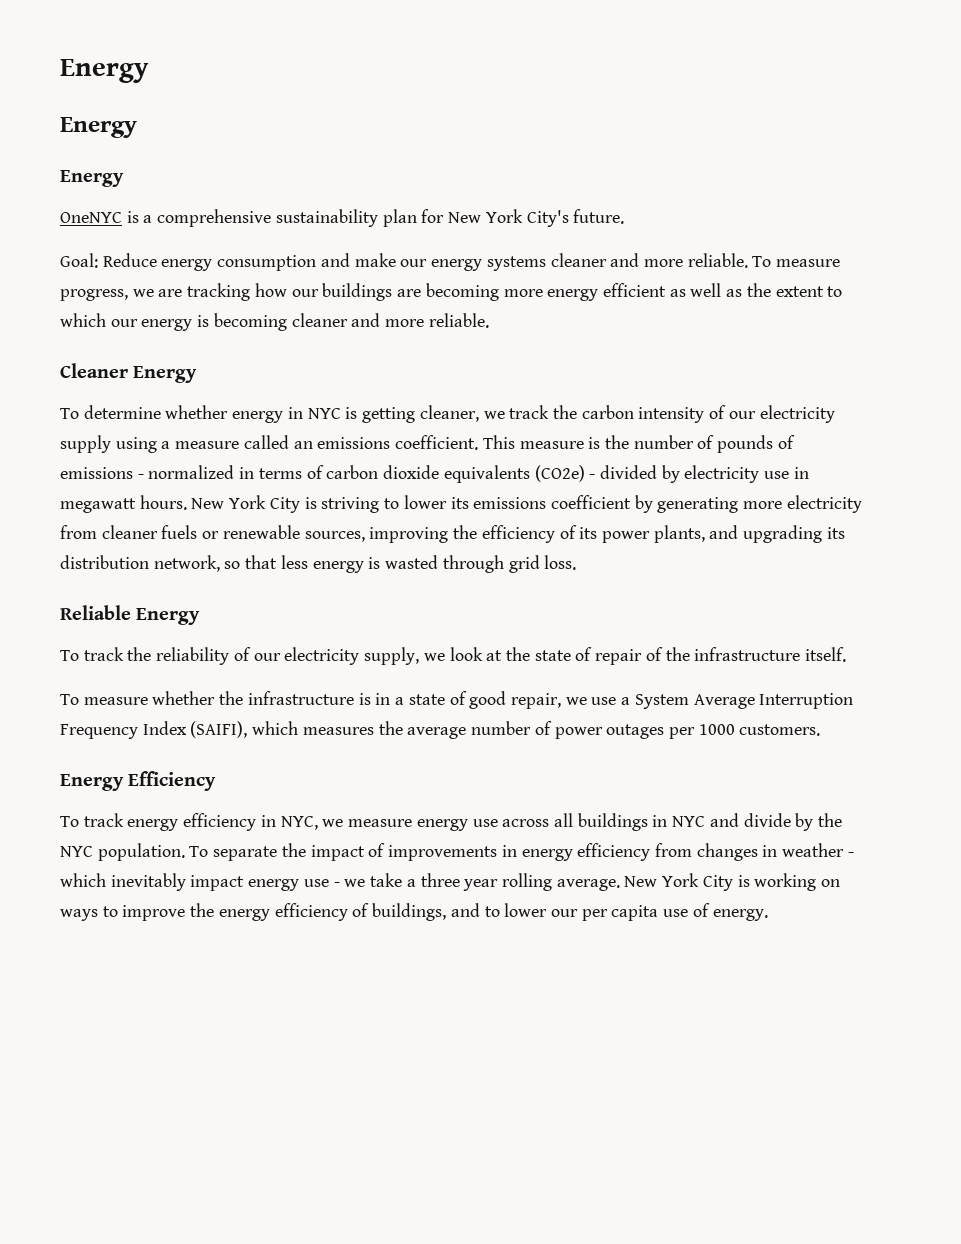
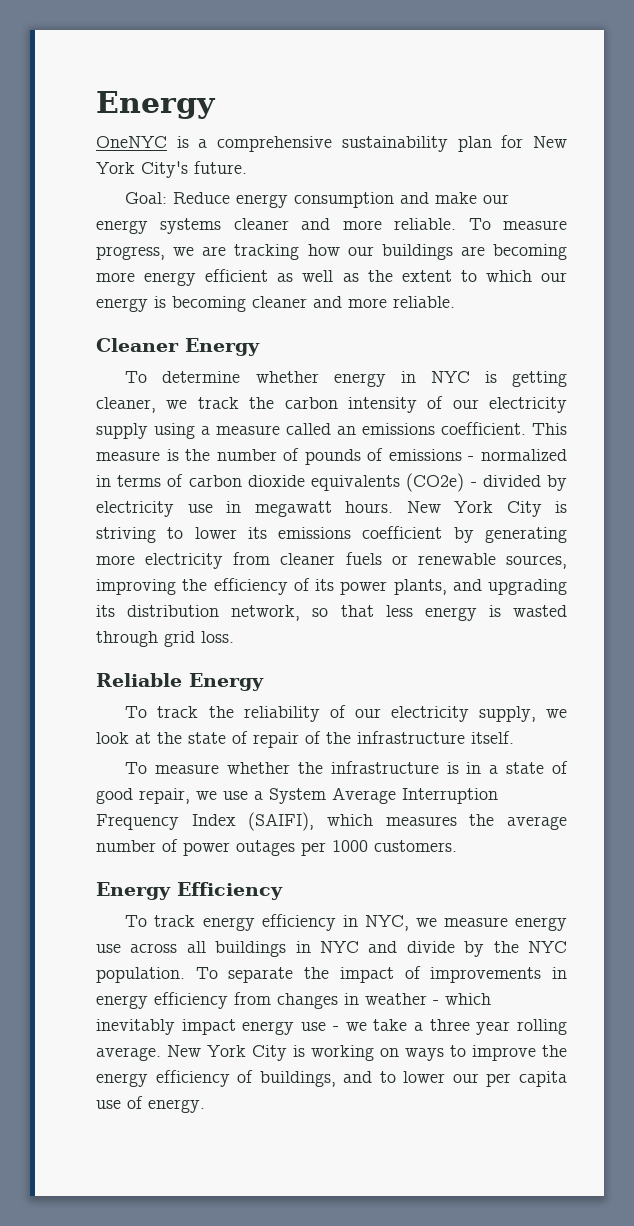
[60,59,149,83] [60,117,137,138] [60,170,124,187] Energy // Energy // Energy -> [96,91,216,119] Energy

